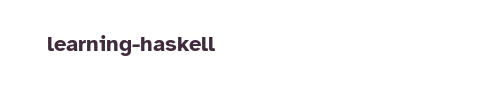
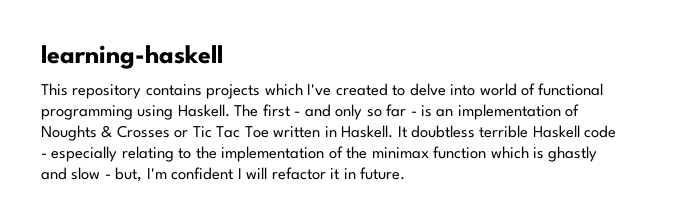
(215, 45) none -> [41,83,604,99] [41,104,580,120] [41,125,617,141] [41,146,598,162] [41,167,406,182] // This repository contains projects which I've created to delve into world of functional programming using Haskell. The first - and only so far - is an implementation of Noughts & Crosses or Tic Tac Toe written in Haskell. It doubtless terrible Haskell code - especially relating to the implementation of the minimax function which is ghastly and slow - but, I'm confident I will refactor it in future.

